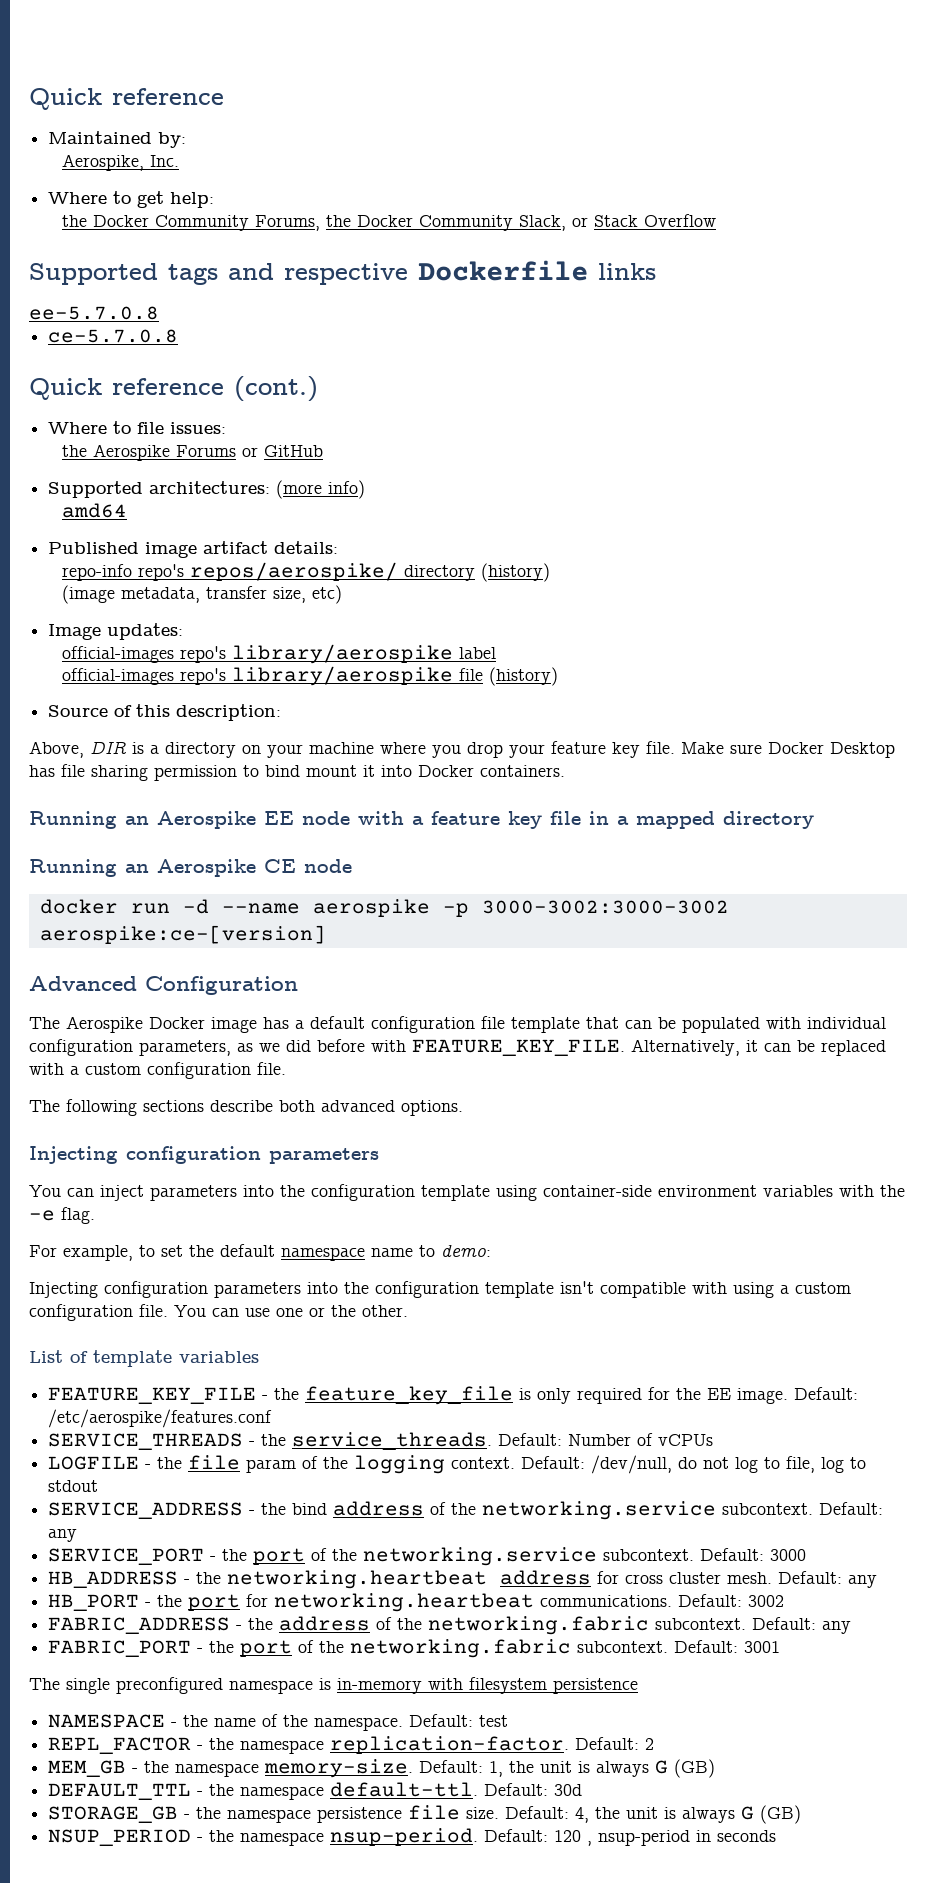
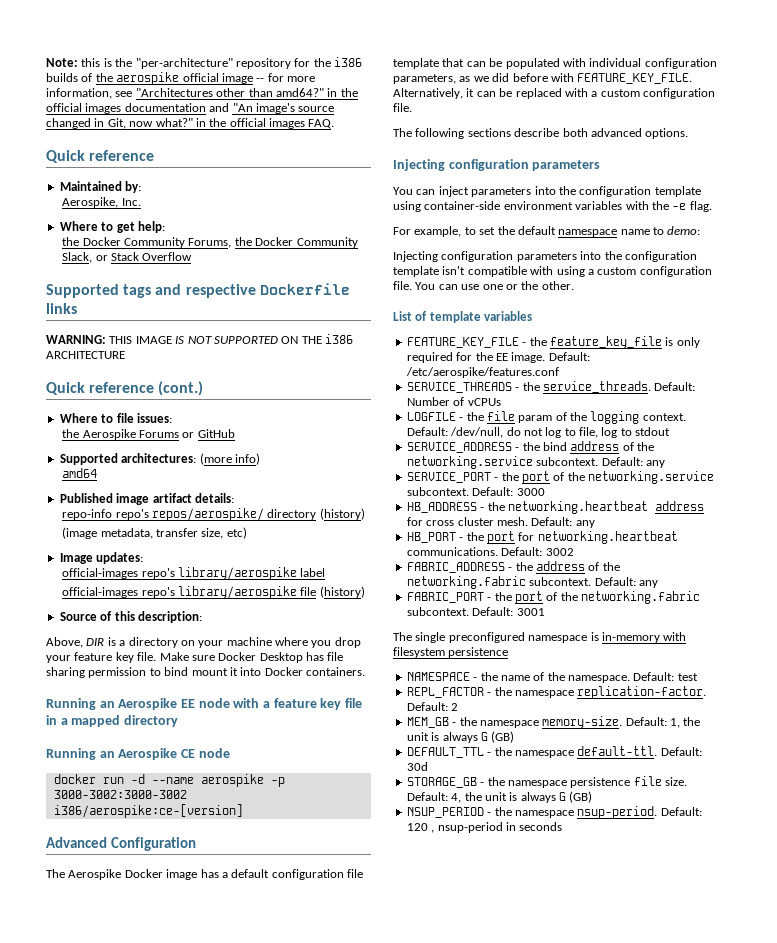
(29, 99) none -> [46,57,362,69] [46,72,315,85] [46,88,358,99] [46,103,335,114] [46,118,335,129] Note: this is the "per-architecture" repository for the i386 builds of the aerospike official image -- for more information, see "Architectures other than amd64?" in the official images documentation and "An image's source changed in Git, now what?" in the official images FAQ. //
[29,306,159,320] [48,329,179,343] ee-5.7.0.8 // ce-5.7.0.8 -> [46,334,353,344] [46,351,125,359] WARNING: THIS IMAGE IS NOT SUPPORTED ON THE i386 ARCHITECTURE
[39,925,326,944] aerospike:ce-[version] -> [53,804,243,818] i386/aerospike:ce-[version]

